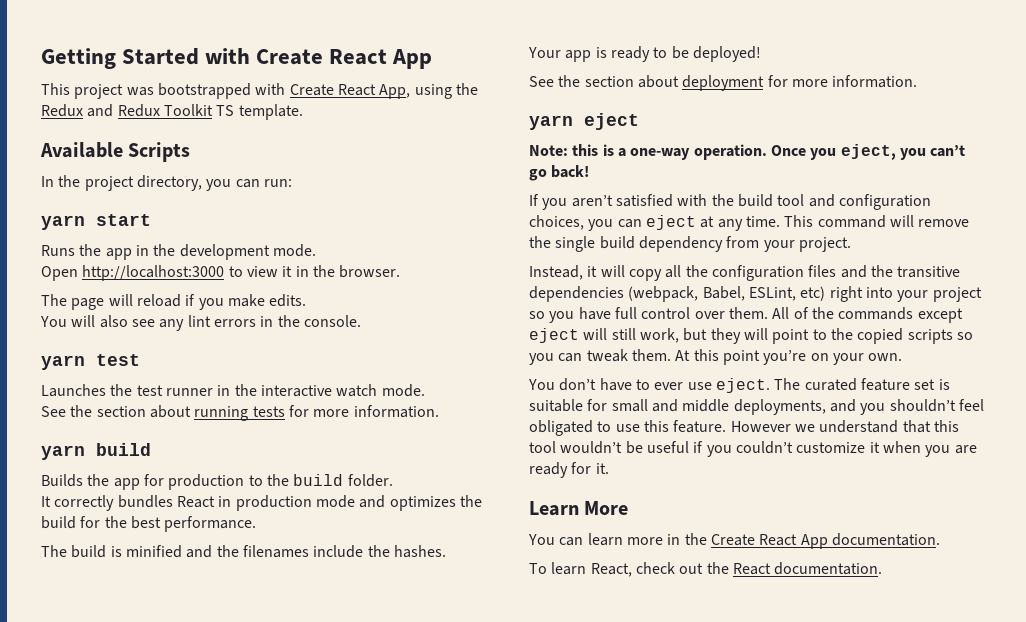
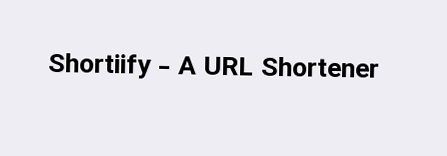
[41,48,433,69] [41,83,478,99] [41,104,303,120] [40,142,191,162] [41,175,292,191] [41,214,151,230] [41,244,316,260] [41,265,401,281] [41,294,307,310] [40,315,361,331] [41,354,140,370] [41,384,425,397] [41,405,439,421] [41,443,151,460] [41,474,393,490] [41,495,482,511] [41,516,257,532] [41,545,446,558] [528,46,761,62] [529,75,918,91] [529,113,639,130] [529,144,966,160] [529,165,590,181] [529,194,931,210] [529,215,970,231] [529,236,851,252] [529,265,961,281] [529,286,982,302] [529,307,963,323] [529,328,973,344] [529,349,903,365] [528,378,950,393] [529,399,984,415] [529,420,959,436] [529,441,977,457] [529,462,609,478] [529,501,629,516] [528,533,940,549] [529,562,883,577] Getting Started with Create React App // This project was bootstrapped with Create React App, using the Redux and Redux Toolkit TS template. // Available Scripts // In the project directory, you can run: // yarn start // Runs the app in the development mode. // Open http://localhost:3000 to view it in the browser. // The page will reload if you make edits. // You will also see any lint errors in the console. // yarn test // Launches the test runner in the interactive watch mode. // See the section about running tests for more information. // yarn build // Builds the app for production to the build folder. // It correctly bundles React in production mode and optimizes the build for the best performance. // The build is minified and the filenames include the hashes. // Your app is ready to be deployed! // See the section about deployment for more information. // yarn eject // Note: this is a one-way operation. Once you eject, you can’t go back! // If you aren’t satisfied with the build tool and configuration choices, you can eject at any time. This command will remove the single build dependency from your project. // Instead, it will copy all the configuration files and the transitive dependencies (webpack, Babel, ESLint, etc) right into your project so you have full control over them. All of the commands except eject will still work, but they will point to the copied scripts so you can tweak them. At this point you’re on your own. // You don’t have to ever use eject. The curated feature set is suitable for small and middle deployments, and you shouldn’t feel obligated to use this feature. However we understand that this tool wouldn’t be useful if you couldn’t customize it when you are ready for it. // Learn More // You can learn more in the Create React App documentation. // To learn React, check out the React documentation. -> [47,52,380,79] Shortiify - A URL Shortener

